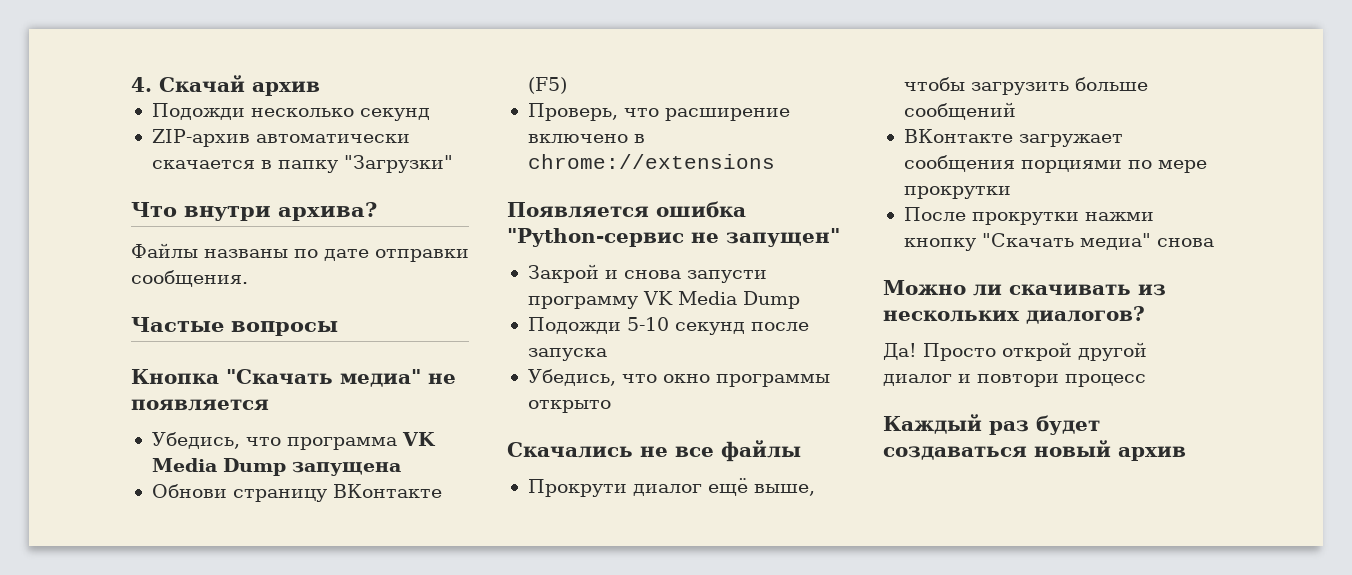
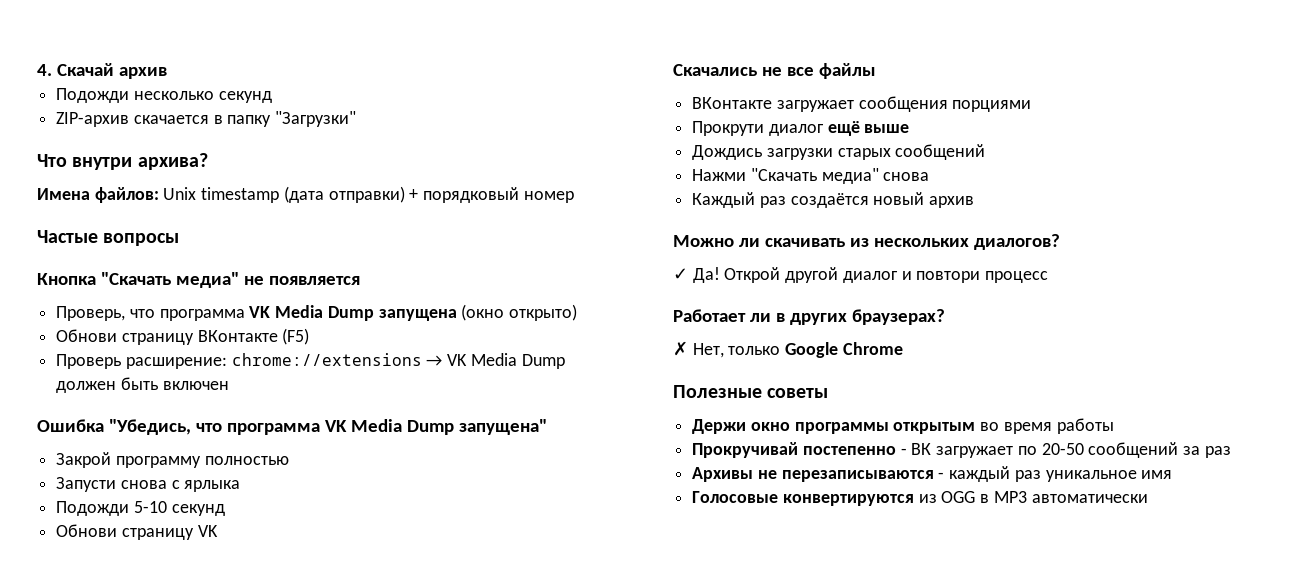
[255,134,410,143] автоматически -> (130, 119) none
[131,243,469,262] [131,270,248,287] Файлы названы по дате отправки сообщения. -> [37,186,574,203] Имена файлов: Unix timestamp (дата отправки) + порядковый номер
[151,432,240,449] Убедись, -> [56,306,126,321] Проверь,
(401, 468) none -> [461,304,578,321] (окно открыто)
[527,103,790,121] [527,134,645,143] [527,154,775,169] [507,201,746,218] [507,228,840,247] [527,264,767,283] [527,291,800,309] [527,317,809,335] [527,348,607,361] [527,369,830,387] [527,400,611,413] [507,440,801,462] [527,478,815,497] [903,77,1148,95] [903,102,1016,120] [903,129,1123,147] [903,155,1207,173] [903,186,1011,199] [903,207,1154,225] [903,233,1214,251] Проверь, что расширение включено в chrome://extensions // Появляется ошибка "Python-сервис не запущен" // Закрой и снова запусти программу VK Media Dump // Подожди 5-10 секунд после запуска // Убедись, что окно программы открыто // Скачались не все файлы // Прокрути диалог ещё выше, чтобы загрузить больше сообщений // ВКонтакте загружает сообщения порциями по мере прокрутки // После прокрутки нажми кнопку "Скачать медиа" снова -> [56,353,565,369] [56,377,229,393] [37,419,547,435] [56,452,289,468] [56,477,241,492] [56,501,225,516] [56,524,218,540] [673,63,876,79] [692,96,1032,112] [692,121,910,136] [692,144,986,160] [692,168,930,184] [692,192,975,208] Проверь расширение: chrome://extensions → VK Media Dump должен быть включен // Ошибка "Убедись, что программа VK Media Dump запущена" // Закрой программу полностью // Запусти снова с ярлыка // Подожди 5-10 секунд // Обнови страницу VK // Скачались не все файлы // ВКонтакте загружает сообщения порциями // Прокрути диалог ещё выше // Дождись загрузки старых сообщений // Нажми "Скачать медиа" снова // Каждый раз создаётся новый архив
[883,342,1072,361] Да! Просто открой -> [673,267,781,283] ✓ Да! Открой
[883,414,1100,435] [883,440,1186,461] Каждый раз будет создаваться новый архив -> [673,309,945,325] [673,341,903,358] [673,385,829,398] [692,418,1114,434] [692,442,1231,458] [692,466,1173,482] [692,491,1148,506] Работает ли в других браузерах? // ✗ Нет, только Google Chrome // Полезные советы // Держи окно программы открытым во время работы // Прокручивай постепенно - ВК загружает по 20-50 сообщений за раз // Архивы не перезаписываются - каждый раз уникальное имя // Голосовые конвертируются из OGG в MP3 автоматически

